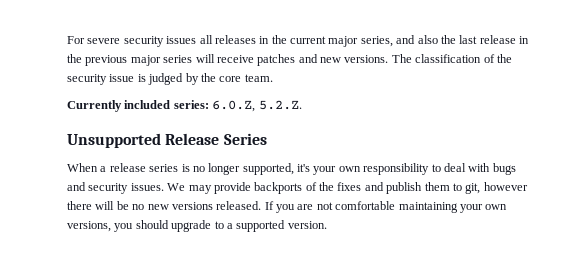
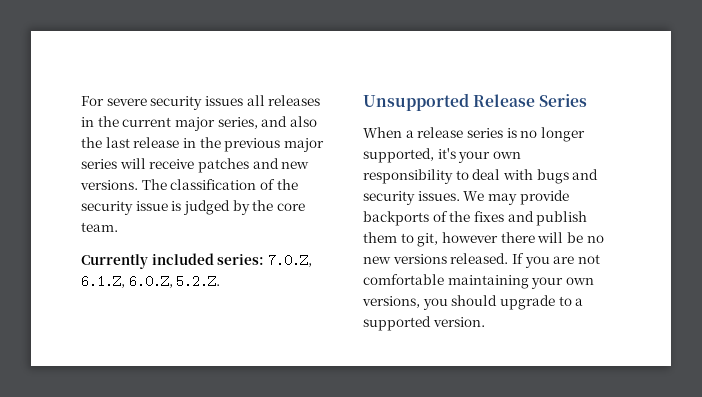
(209, 104) none -> [267,254,312,267] [81,275,125,288] 7.0.Z, 6.1.Z,

